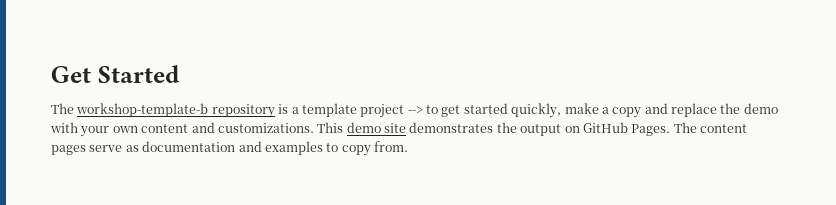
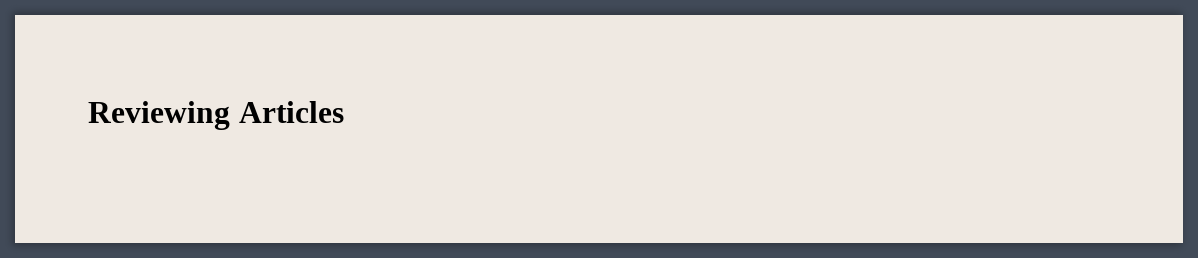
[51,65,180,83] [51,103,778,118] [50,122,747,137] [51,141,408,156] Get Started // The workshop-template-b repository is a template project --> to get started quickly, make a copy and replace the demo with your own content and customizations. This demo site demonstrates the output on GitHub Pages. The content pages serve as documentation and examples to copy from. -> [88,101,344,130] Reviewing Articles

